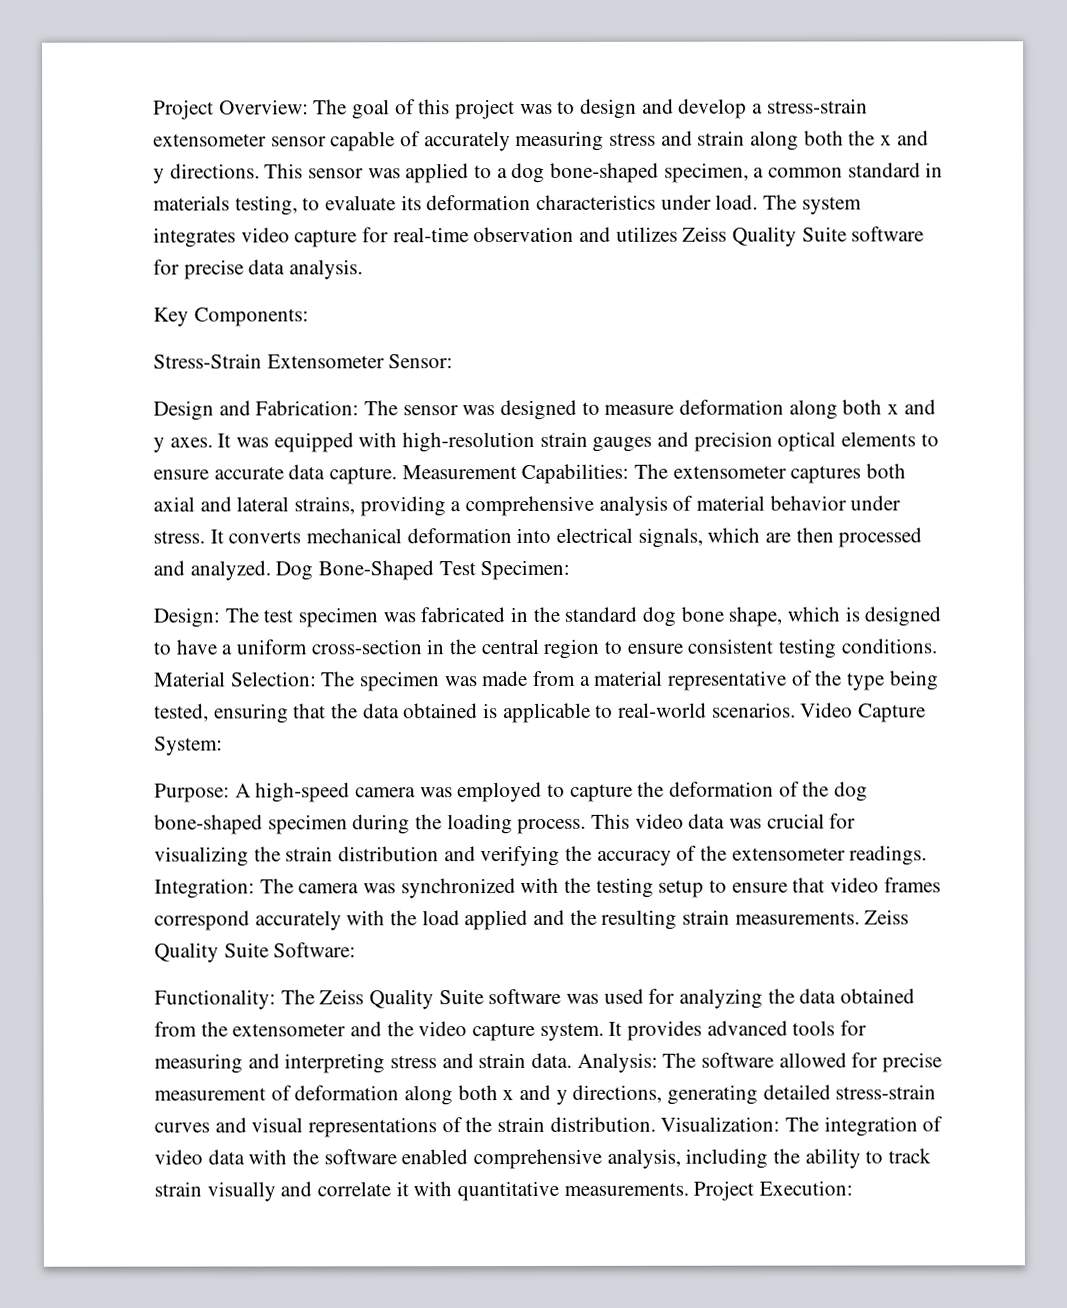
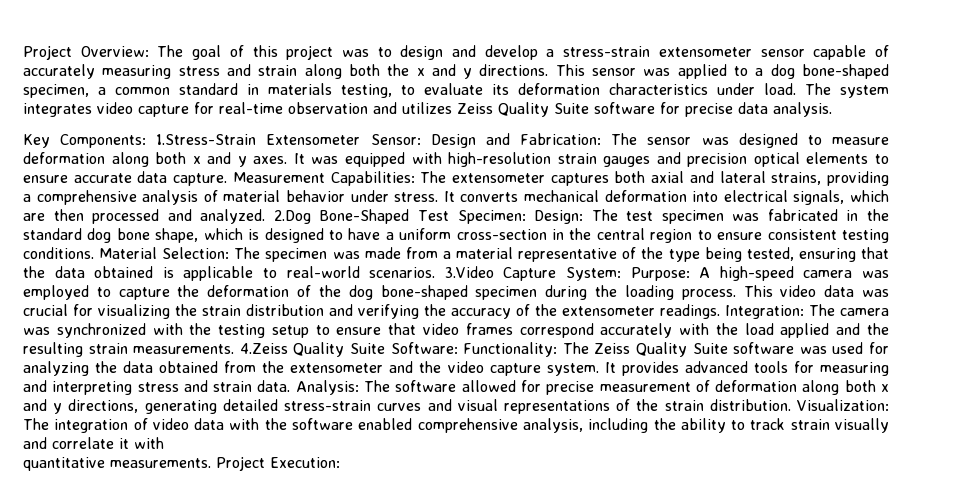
[153,353,262,369] // Stress-Strain -> [156,134,257,145] 1.Stress-Strain
(454, 361) // -> (421, 139) none
[275,561,314,581] Dog -> [273,210,311,224] 2.Dog
(571, 570) // -> (526, 217) none
[800,702,854,718] Video -> [444,266,494,278] 3.Video
(223, 746) // -> (622, 274) none
[864,909,910,925] Zeiss -> [239,343,288,354] 4.Zeiss
(357, 950) // -> (458, 348) none
(453, 1189) none -> (164, 443) //

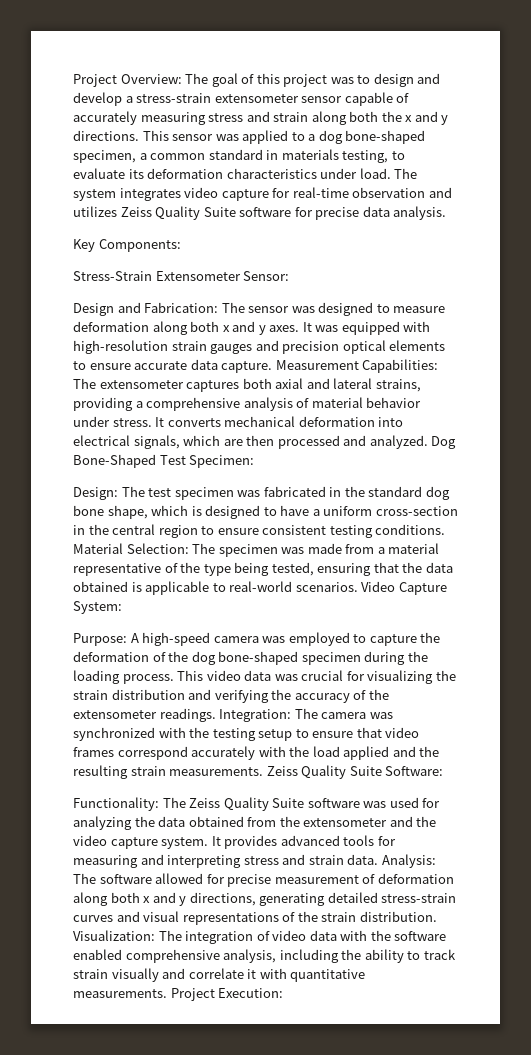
[156,134,257,145] 1.Stress-Strain -> [73,271,152,281] // Stress-Strain
(421, 139) none -> (290, 276) //
[273,210,311,224] 2.Dog -> [431,436,457,449] Dog
(526, 217) none -> (255, 461) //
[444,266,494,278] 3.Video -> [361,581,396,592] Video
(622, 274) none -> (122, 607) //
[239,343,288,354] 4.Zeiss -> [266,766,298,776] Zeiss
(458, 348) none -> (444, 771) //
(164, 443) // -> (287, 973) none

